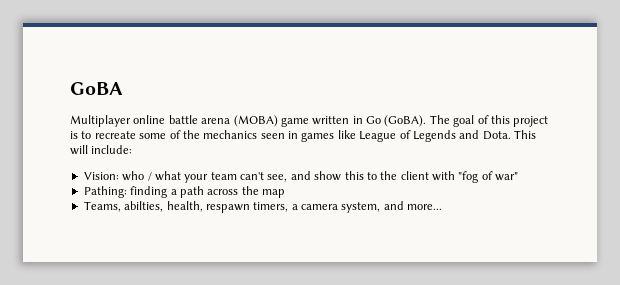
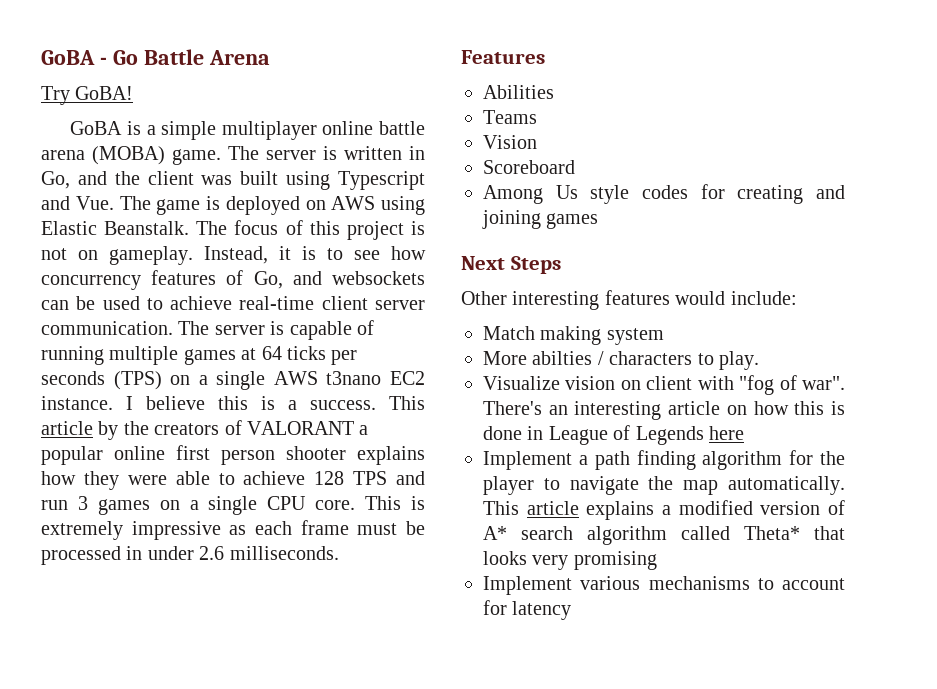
[70,82,123,95] [70,115,549,127] [70,130,536,142] [70,145,133,155] [83,171,519,183] [83,186,285,198] [83,201,443,213] GoBA // Multiplayer online battle arena (MOBA) game written in Go (GoBA). The goal of this project is to recreate some of the mechanics seen in games like League of Legends and Dota. This will include: // Vision: who / what your team can't see, and show this to the client with "fog of war" // Pathing: finding a path across the map // Teams, abilties, health, respawn timers, a camera system, and more... -> [41,49,270,65] [41,86,134,105] [70,121,425,140] [41,146,425,165] [41,171,425,190] [41,196,425,215] [41,220,426,240] [41,246,426,265] [41,270,425,290] [41,296,425,310] [41,320,374,340] [41,346,358,365] [41,371,425,390] [41,396,425,410] [41,420,369,440] [41,445,425,465] [41,471,425,490] [41,496,426,515] [41,520,426,540] [41,546,339,565] [461,50,545,64] [483,85,554,99] [483,110,537,124] [483,135,537,149] [483,160,575,174] [483,184,845,204] [482,210,599,229] [461,256,561,274] [461,290,797,310] [483,326,664,345] [483,351,759,370] [483,375,845,395] [483,401,845,420] [483,425,744,445] [483,450,845,470] [483,476,845,495] [483,500,845,520] [483,526,845,545] [483,551,657,570] [483,576,845,595] [483,600,572,620] GoBA - Go Battle Arena // Try GoBA! // GoBA is a simple multiplayer online battle arena (MOBA) game. The server is written in Go, and the client was built using Typescript and Vue. The game is deployed on AWS using Elastic Beanstalk. The focus of this project is not on gameplay. Instead, it is to see how concurrency features of Go, and websockets can be used to achieve real-time client server communication. The server is capable of running multiple games at 64 ticks per seconds (TPS) on a single AWS t3nano EC2 instance. I believe this is a success. This article by the creators of VALORANT a popular online first person shooter explains how they were able to achieve 128 TPS and run 3 games on a single CPU core. This is extremely impressive as each frame must be processed in under 2.6 milliseconds. // Features // Abilities // Teams // Vision // Scoreboard // Among Us style codes for creating and joining games // Next Steps // Other interesting features would include: // Match making system // More abilties / characters to play. // Visualize vision on client with "fog of war". There's an interesting article on how this is done in League of Legends here // Implement a path finding algorithm for the player to navigate the map automatically. This article explains a modified version of A* search algorithm called Theta* that looks very promising // Implement various mechanisms to account for latency

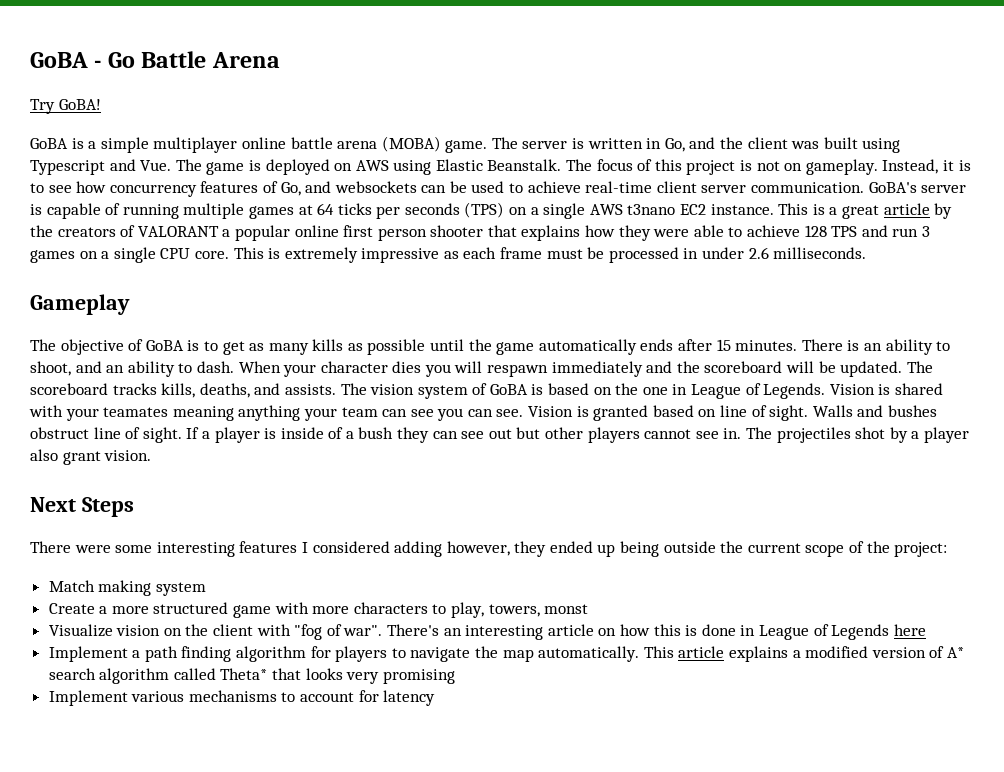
[178,321,210,335] The -> [868,182,917,193] GoBA's
[126,396,425,410] I believe this is a success. This -> [778,203,879,219] This is a great
(346, 453) none -> [487,225,517,237] that
[461,50,545,64] [483,85,554,99] [483,110,537,124] [483,135,537,149] [483,160,575,174] [483,184,845,204] [482,210,599,229] [461,256,561,274] [461,290,797,310] [483,326,664,345] [483,351,759,370] Features // Abilities // Teams // Vision // Scoreboard // Among Us style codes for creating and joining games // Next Steps // Other interesting features would include: // Match making system // More abilties / characters to play. -> [30,294,130,315] [30,339,951,355] [30,361,933,377] [30,383,943,399] [29,405,937,421] [30,427,969,443] [30,449,152,465] [30,497,134,517] [30,541,948,557] [48,580,206,596] [48,602,589,618] Gameplay // The objective of GoBA is to get as many kills as possible until the game automatically ends after 15 minutes. There is an ability to shoot, and an ability to dash. When your character dies you will respawn immediately and the scoreboard will be updated. The scoreboard tracks kills, deaths, and assists. The vision system of GoBA is based on the one in League of Legends. Vision is shared with your teamates meaning anything your team can see you can see. Vision is granted based on line of sight. Walls and bushes obstruct line of sight. If a player is inside of a bush they can see out but other players cannot see in. The projectiles shot by a player also grant vision. // Next Steps // There were some interesting features I considered adding however, they ended up being outside the current scope of the project: // Match making system // Create a more structured game with more characters to play, towers, monst
(641, 385) none -> [185,624,209,636] the
[819,451,845,465] [483,476,534,495] the player -> [335,646,388,662] players

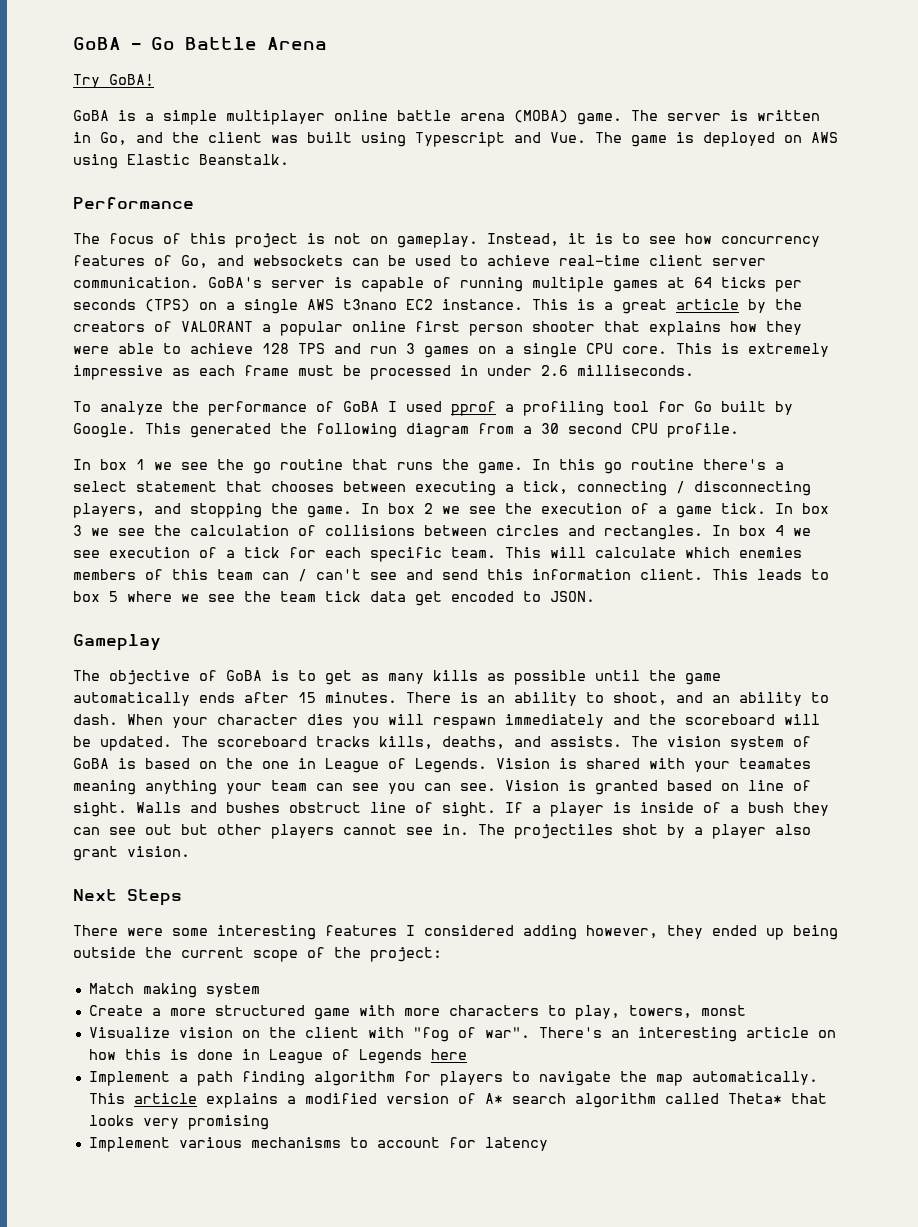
(562, 165) none -> [73,197,194,209] // Performance //
(867, 253) none -> [73,401,793,416] [73,423,739,438] [73,459,784,474] [73,481,811,496] [73,503,829,518] [73,525,811,540] [73,547,802,562] [73,569,829,582] [73,591,595,606] // To analyze the performance of GoBA I used pprof a profiling tool for Go built by Google. This generated the following diagram from a 30 second CPU profile. // In box 1 we see the go routine that runs the game. In this go routine there's a select statement that chooses between executing a tick, connecting / disconnecting players, and stopping the game. In box 2 we see the execution of a game tick. In box 3 we see the calculation of collisions between circles and rectangles. In box 4 we see execution of a tick for each specific team. This will calculate which enemies members of this team can / can't see and send this information client. This leads to box 5 where we see the team tick data get encoded to JSON.

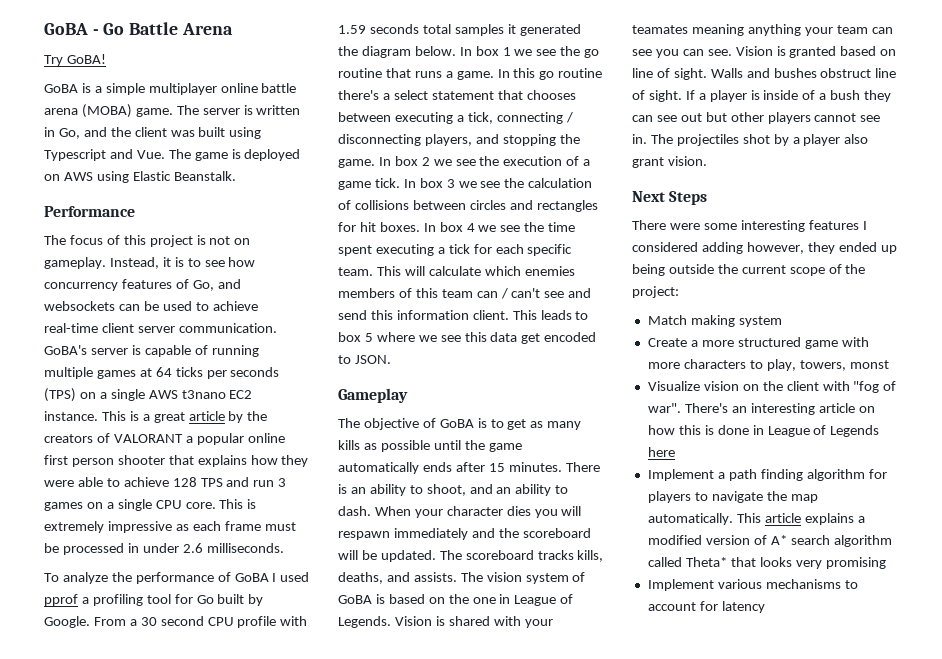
[145,423,739,438] This generated the following diagram from a 30 second CPU profile. // -> [93,616,308,628] [338,24,581,36] [338,46,456,58] From a 30 second CPU profile with 1.59 seconds total samples it generated the diagram below.
[442,459,469,470] the -> [445,71,453,78] a
[604,525,703,540] rectangles. -> [536,200,598,212] [338,222,420,232] rectangles for hit boxes.
[109,547,217,558] execution of -> [524,222,576,232] [338,244,434,256] the time spent executing
[244,591,361,602] the team tick -> [464,332,487,342] this

